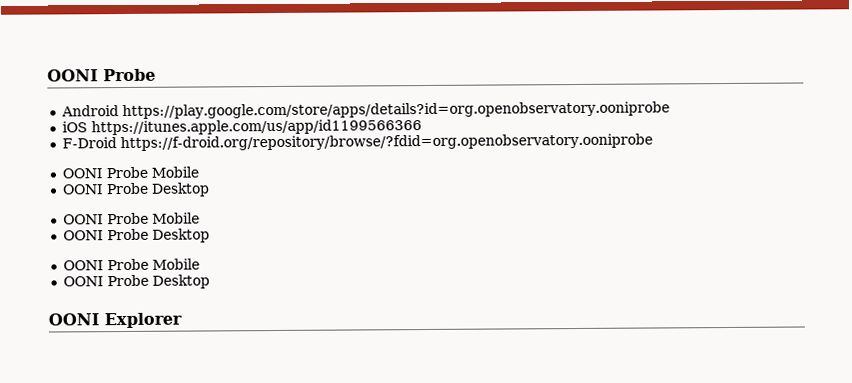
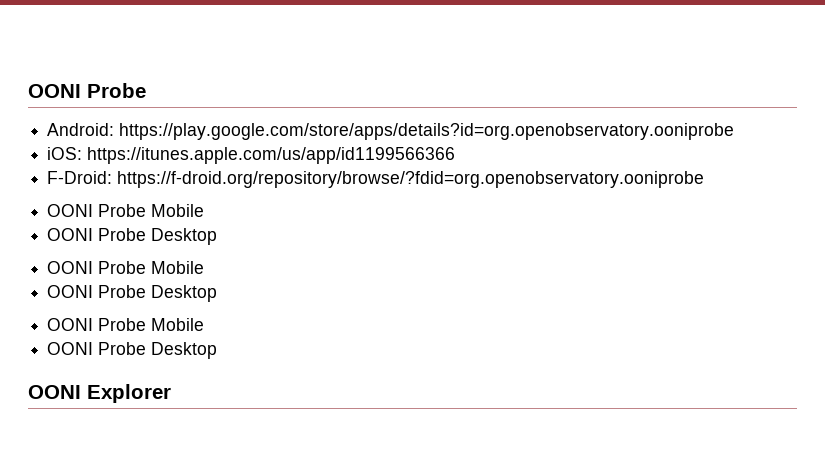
[60,105,119,117] Android -> [47,123,115,136] Android:
[61,121,88,133] iOS -> [47,147,83,160] iOS:
[61,137,117,149] F-Droid -> [47,171,113,184] F-Droid:

